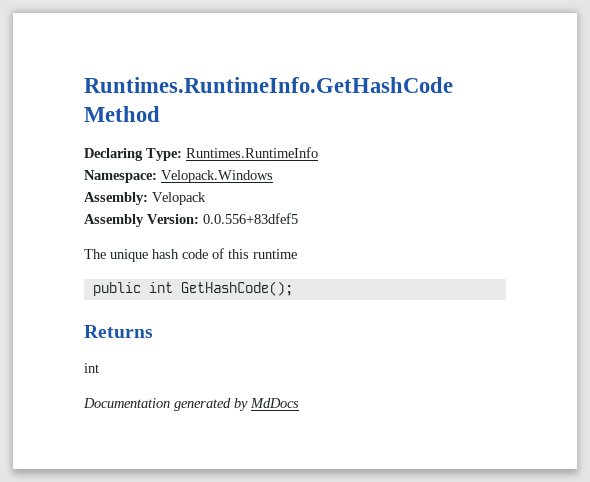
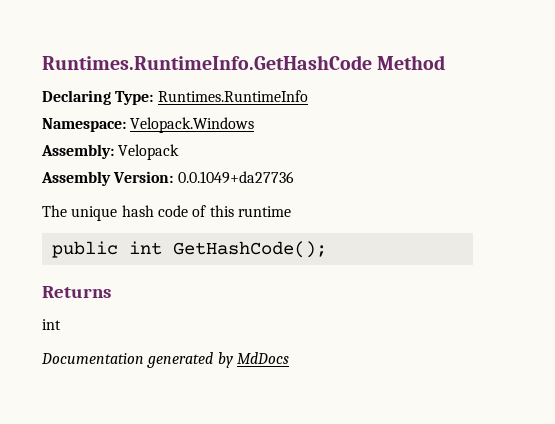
[203,213,298,224] 0.0.556+83dfef5 -> [177,171,294,184] 0.0.1049+da27736

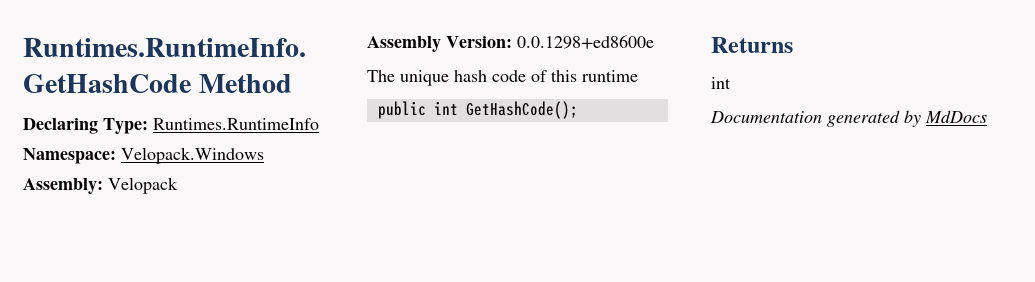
[177,171,294,184] 0.0.1049+da27736 -> [517,35,654,49] 0.0.1298+ed8600e

